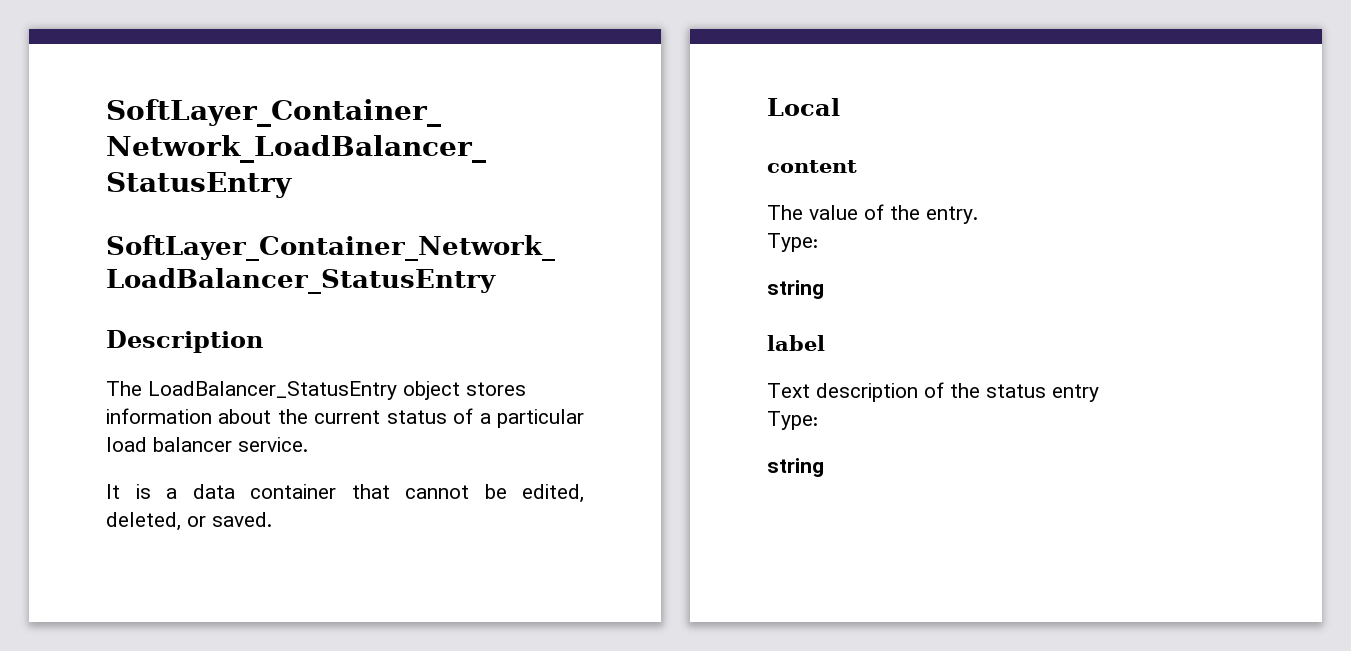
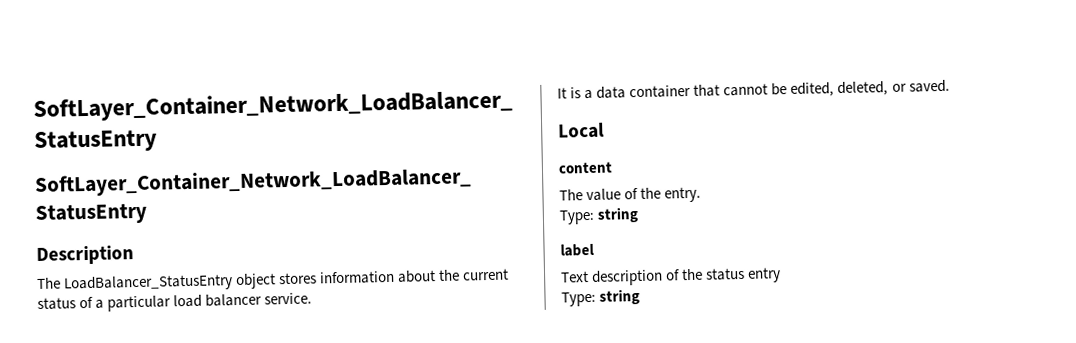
(818, 242) // -> (595, 217) none
(818, 420) // -> (596, 299) none

